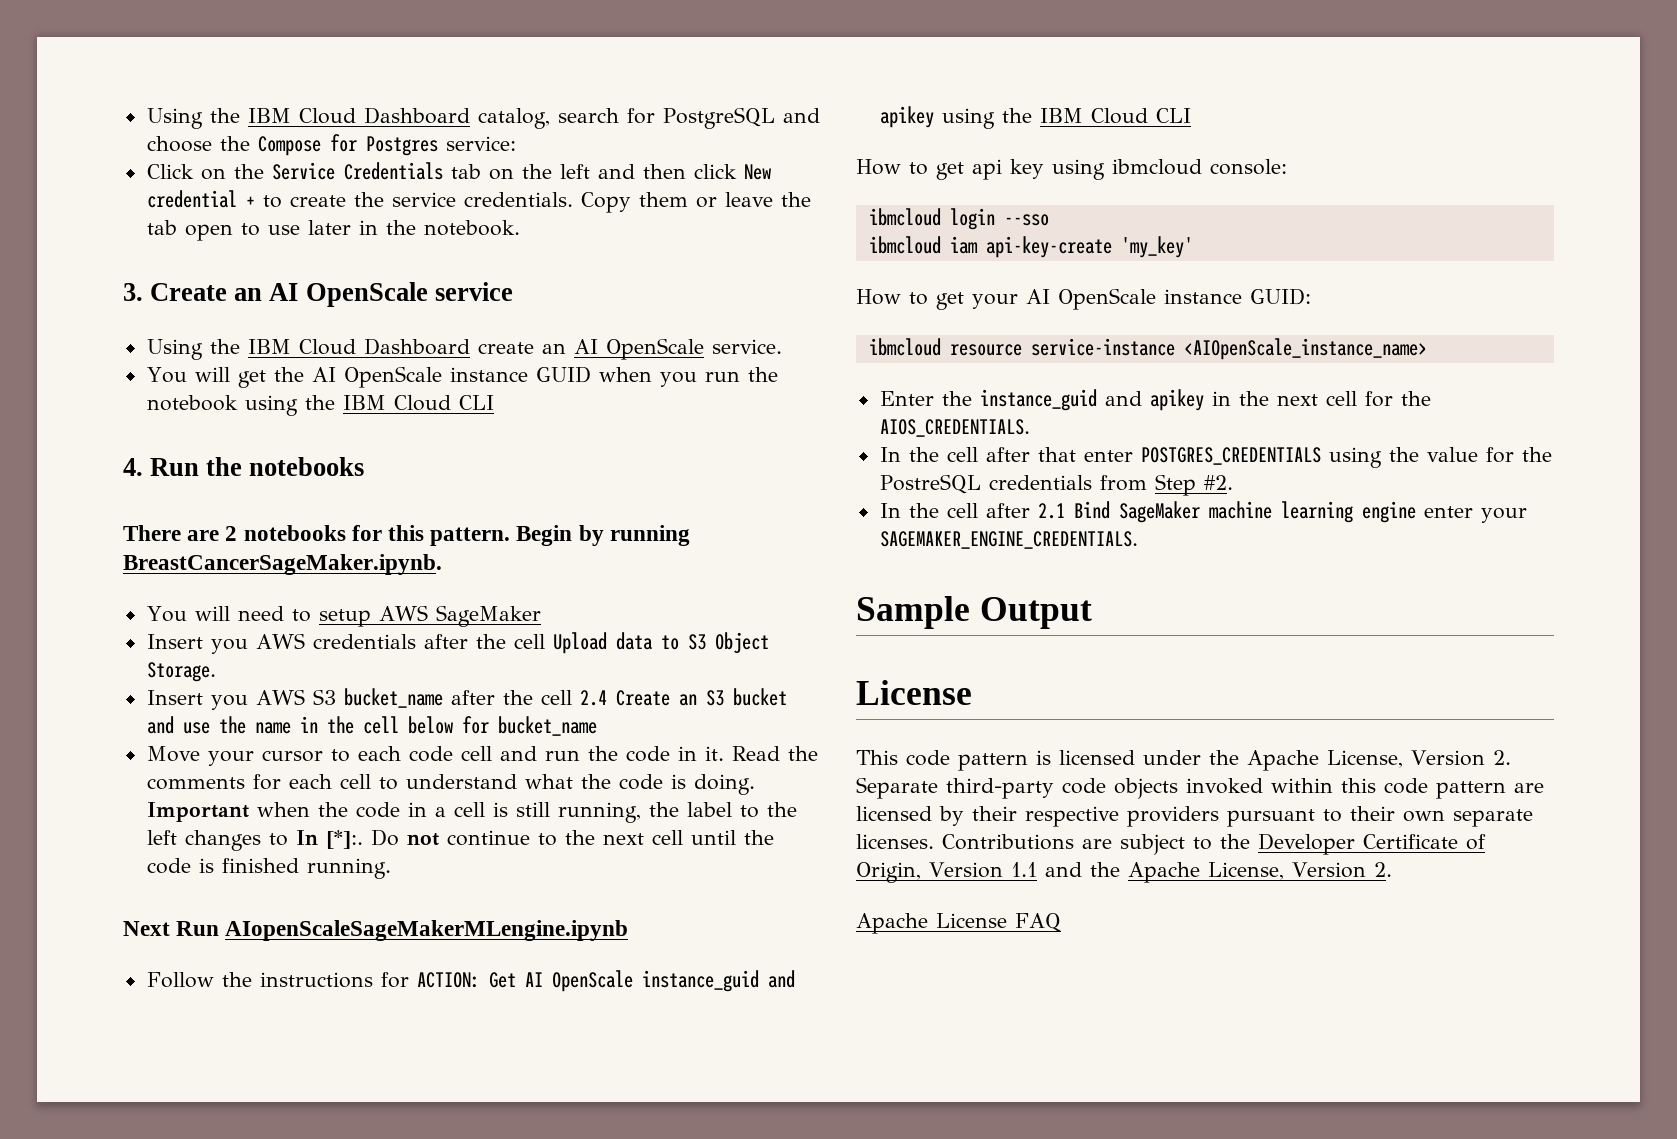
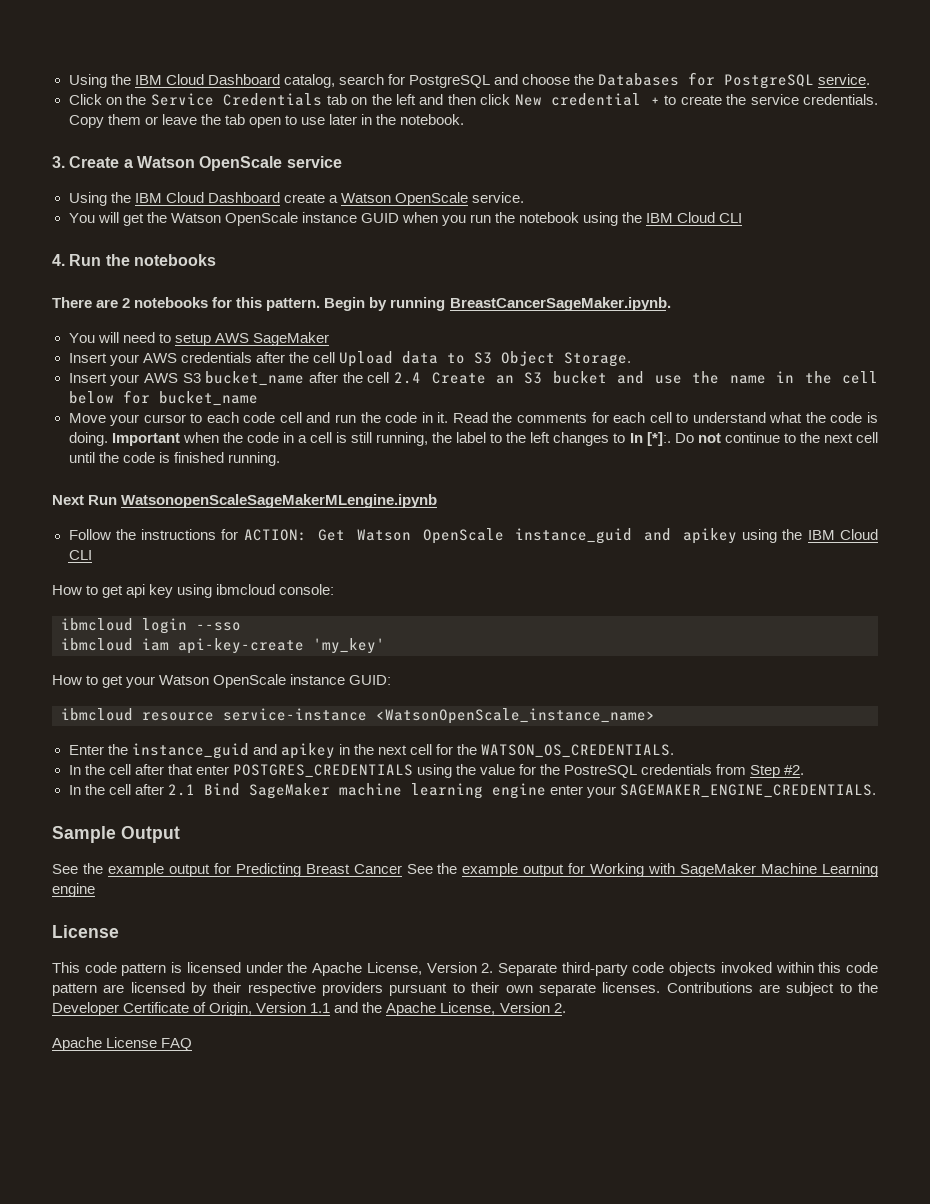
[257,134,516,156] Compose for Postgres service: -> [598,72,871,89] Databases for PostgreSQL service.
[234,283,299,301] an AI -> [123,156,195,168] a Watson
[541,339,598,354] an AI -> [328,193,391,203] a Watson
[311,367,336,382] AI -> [170,213,221,223] Watson
[210,639,248,654] you -> [109,354,139,366] your
[210,695,248,710] you -> [110,374,140,386] your
[225,920,629,941] AIopenScaleSageMakerMLengine.ipynb -> [121,494,438,508] WatsonopenScaleSageMakerMLengine.ipynb
[524,972,543,987] AI -> [357,529,412,541] Watson
[1026,289,1050,304] AI -> [159,675,210,685] Watson
[1183,338,1427,360] <AIOpenScale_instance_name> -> [376,708,655,724] <WatsonOpenScale_instance_name>
[879,419,1030,437] AIOS_CREDENTIALS. -> [481,744,675,758] WATSON_OS_CREDENTIALS.
(1092, 613) none -> [52,863,879,877] [52,883,95,897] // See the example output for Predicting Breast Cancer See the example output for Working with SageMaker Machine Learning engine

